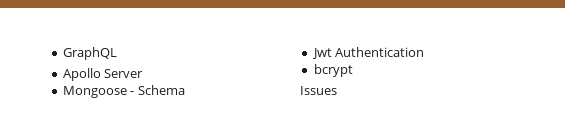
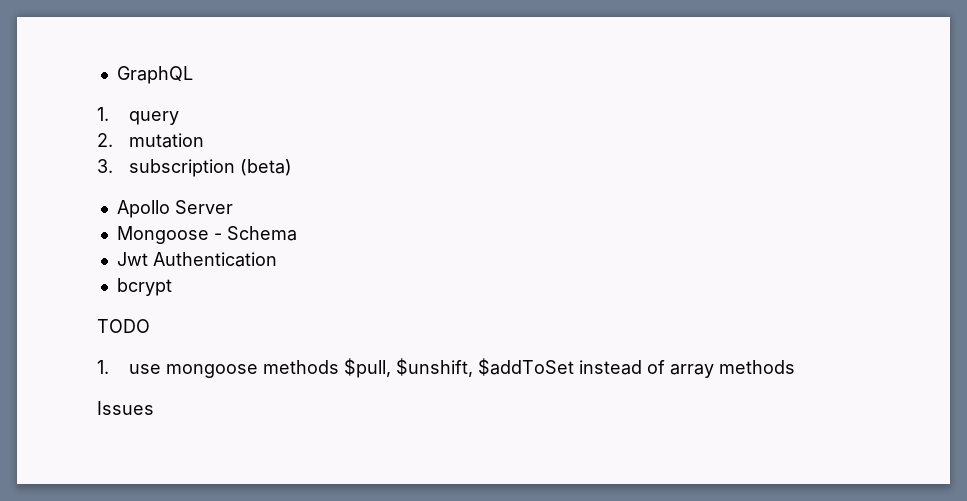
(117, 53) none -> [97,107,179,125] [97,133,204,148] [97,159,292,177] // 1. query // 2. mutation // 3. subscription (beta)
(353, 70) none -> [97,319,150,333] [97,358,795,378] // TODO // 1. use mongoose methods $pull, $unshift, $addToSet instead of array methods

